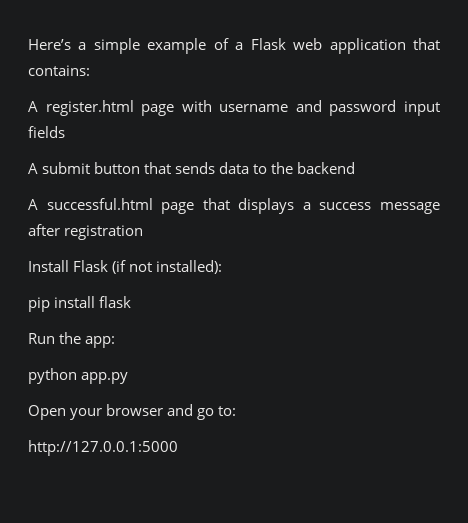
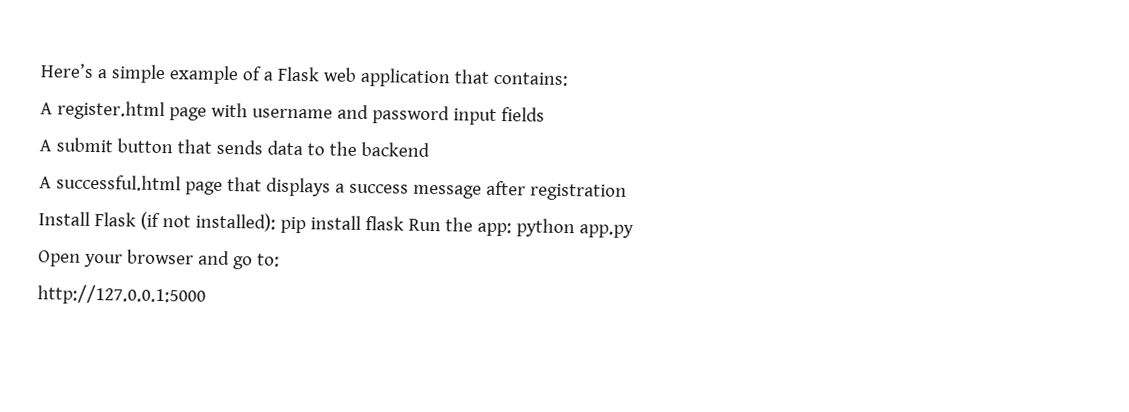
(223, 267) // -> (276, 222) none
(132, 302) // -> (404, 223) none
(116, 342) // -> (512, 229) none

